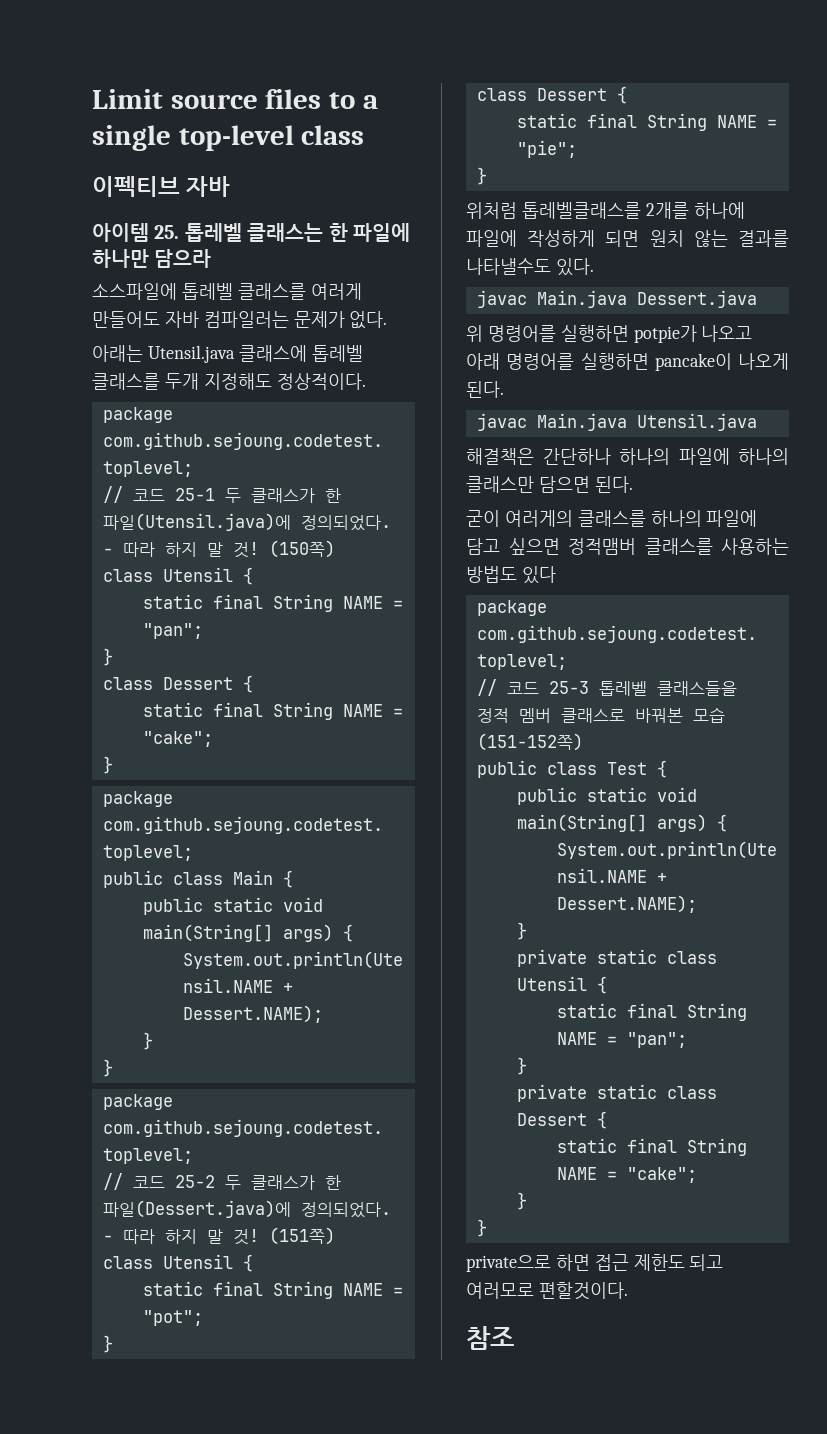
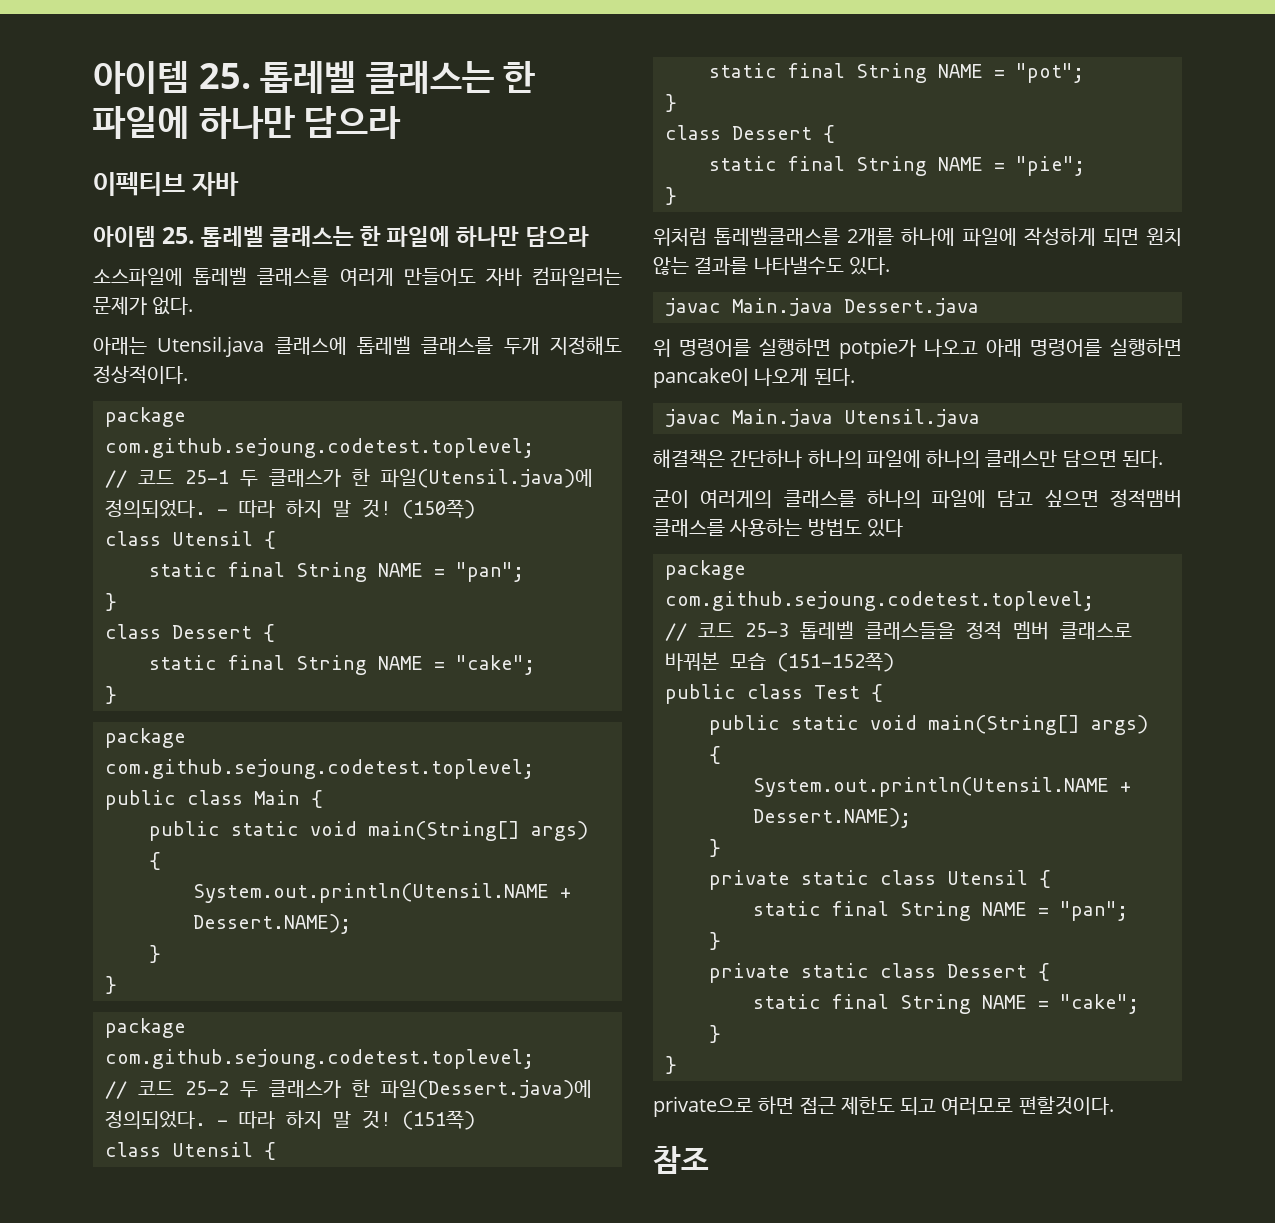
[92,89,378,109] [92,125,365,151] Limit source files to a single top-level class -> [93,61,536,94] [93,106,402,139] 아이템 25. 톱레벨 클래스는 한 파일에 하나만 담으라

